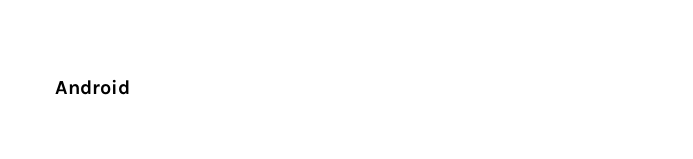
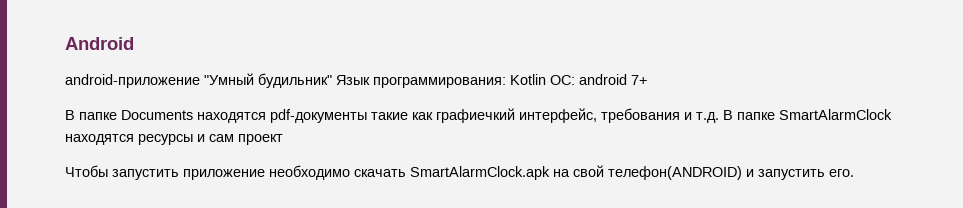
(130, 87) none -> [65,73,647,88] [65,108,892,123] [65,134,283,145] [65,165,854,180] // android-приложение "Умный будильник" Язык программирования: Kotlin ОС: android 7+ // В папке Documents находятся pdf-документы такие как графиечкий интерфейс, требования и т.д. В папке SmartAlarmClock находятся ресурсы и сам проект // Чтобы запустить приложение необходимо скачать SmartAlarmClock.apk на свой телефон(ANDROID) и запустить его.

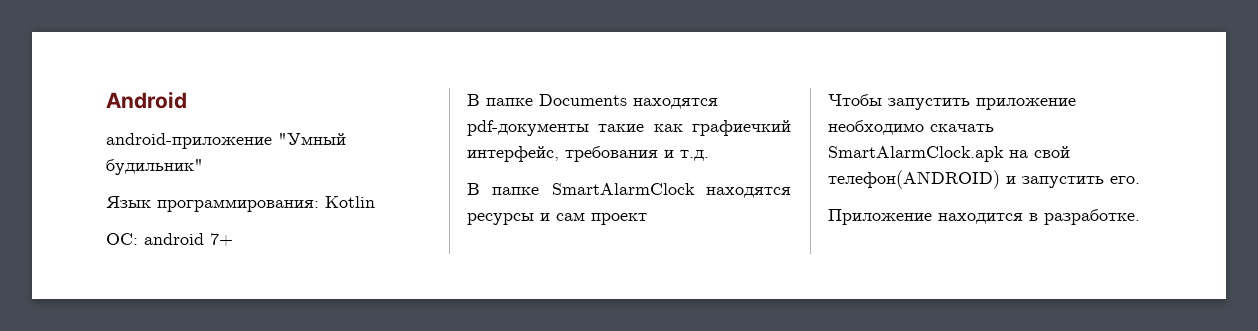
(332, 80) none -> (203, 167) //
(546, 79) none -> (375, 202) //
(719, 117) none -> (709, 155) //
(854, 173) none -> [828,209,1140,225] // Приложение находится в разработке.

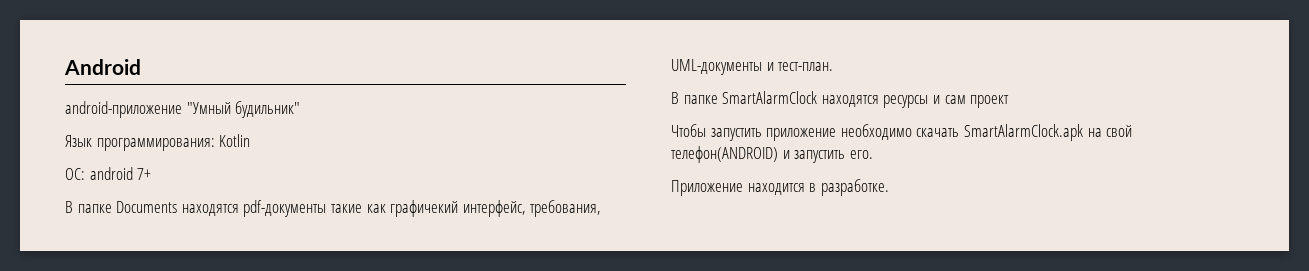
[692,120,791,136] [467,146,709,162] графиечкий интерфейс, требования и т.д. -> [390,200,602,217] [671,59,834,75] графичекий интерфейс, требования, UML-документы и тест-план.

